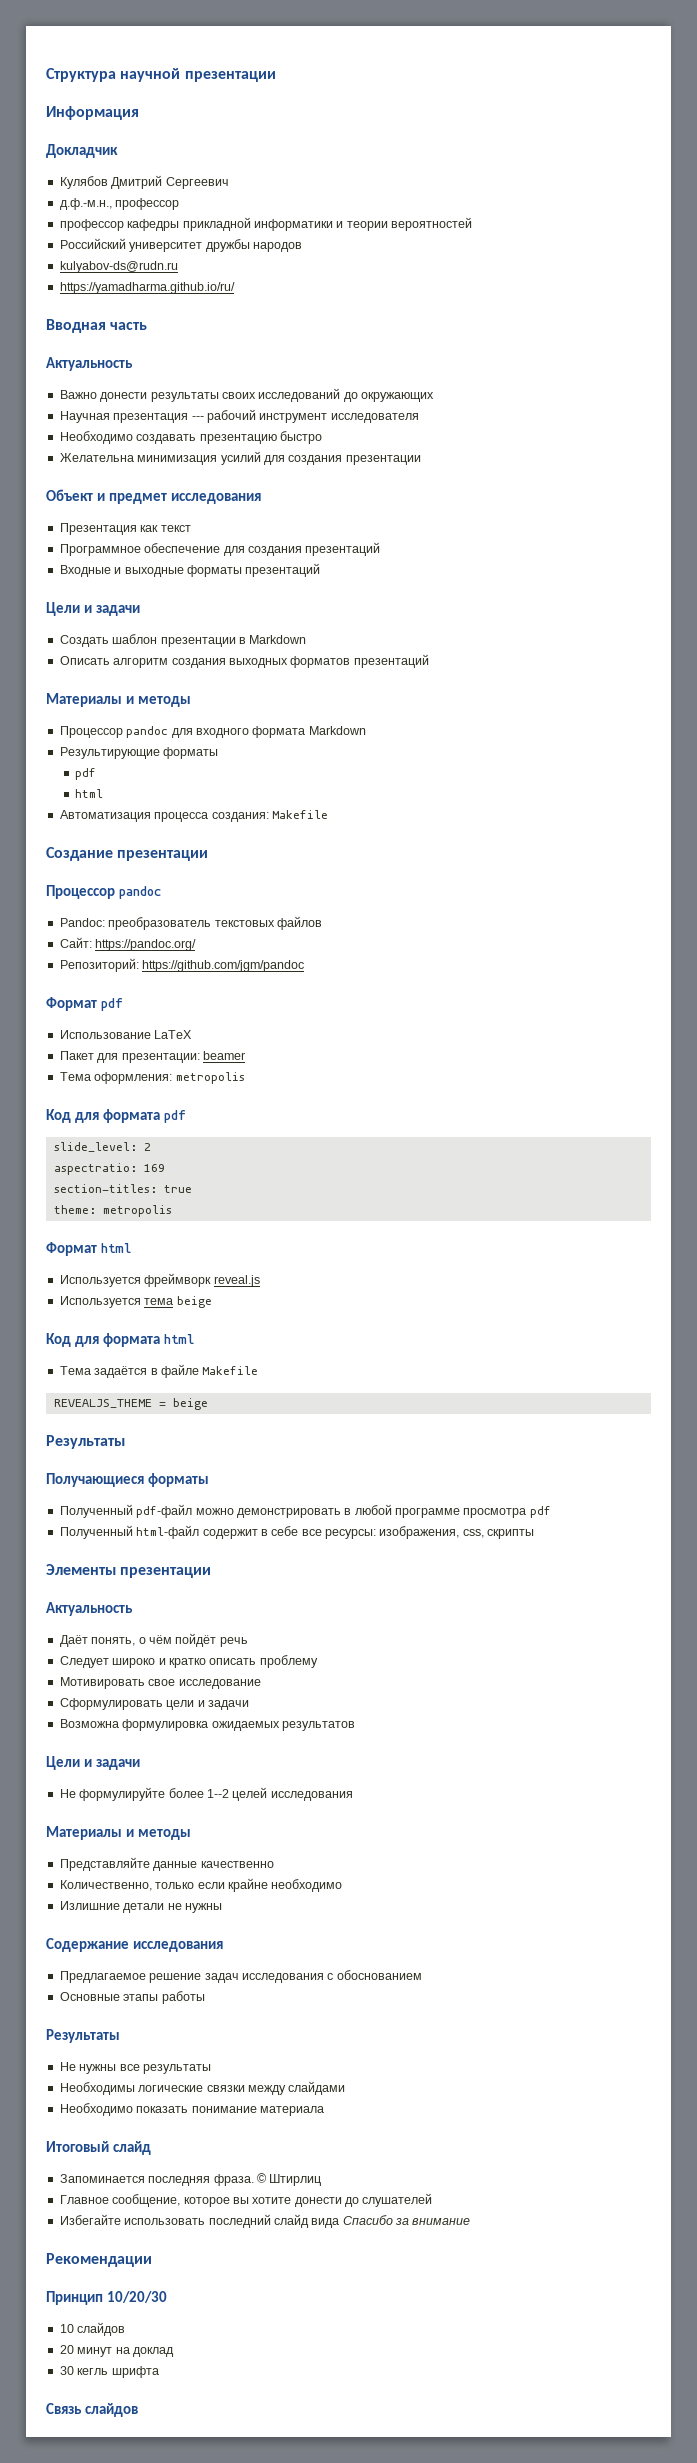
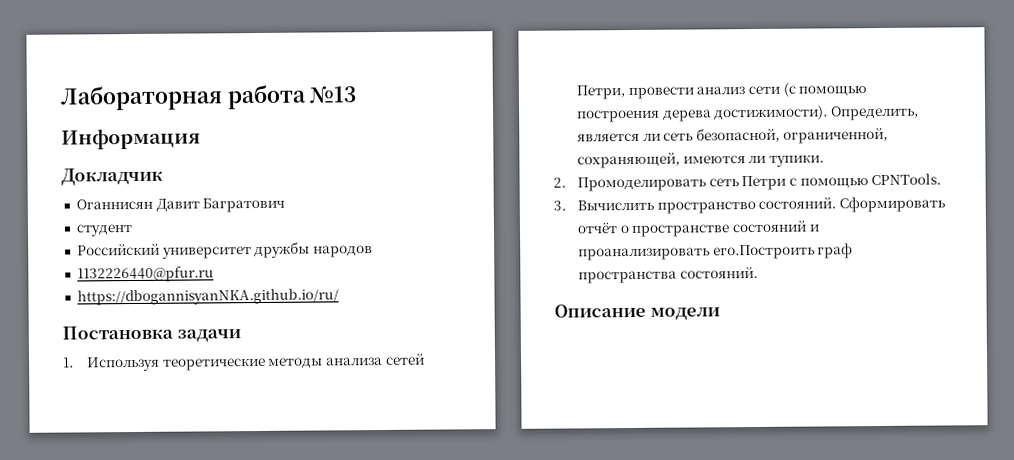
[46,68,276,82] Структура научной презентации -> [60,84,357,111] Лабораторная работа №13
[59,175,229,189] [59,198,180,210] [59,217,472,231] [59,238,302,252] [59,261,178,273] [59,282,235,294] [46,319,148,333] [46,357,133,371] [59,388,434,402] [59,409,419,423] [59,431,322,444] [59,451,421,465] [46,489,261,504] [59,523,191,535] [59,542,381,556] [59,563,321,577] [46,602,140,616] [59,634,307,647] [59,654,429,668] [46,693,191,707] [59,726,366,738] [59,747,219,759] [75,768,97,780] [75,789,104,798] [59,810,328,822] [46,847,209,861] [46,885,162,899] [59,916,322,930] [59,937,197,951] [59,958,305,972] [46,997,123,1011] [59,1030,193,1039] [59,1051,245,1063] [59,1072,245,1084] [46,1109,186,1123] [53,1142,151,1152] [53,1163,165,1175] [53,1184,192,1193] [53,1205,172,1217] [46,1242,132,1256] [59,1273,260,1287] [59,1296,212,1308] [46,1333,195,1347] [59,1364,259,1378] [53,1398,208,1410] [46,1435,125,1449] [46,1473,209,1487] [59,1504,551,1518] [59,1525,535,1539] [46,1564,212,1578] [46,1602,133,1616] [59,1633,248,1647] [59,1655,318,1668] [59,1677,261,1689] [59,1698,249,1710] [59,1719,355,1731] [46,1756,140,1770] [59,1787,353,1801] [46,1826,191,1840] [59,1857,274,1871] [59,1878,343,1892] [59,1901,222,1913] [46,1938,223,1952] [59,1970,422,1983] [59,1991,205,2004] [46,2029,120,2043] [59,2062,211,2074] [59,2081,346,2095] [59,2103,324,2116] [46,2141,151,2155] [59,2173,322,2186] [59,2193,433,2207] [59,2214,471,2228] [46,2253,152,2267] [46,2291,167,2305] [59,2322,126,2336] [59,2345,174,2357] [59,2366,159,2378] [46,2403,138,2417] Кулябов Дмитрий Сергеевич // д.ф.-м.н., профессор // профессор кафедры прикладной информатики и теории вероятностей // Российский университет дружбы народов // kulyabov-ds@rudn.ru // https://yamadharma.github.io/ru/ // Вводная часть // Актуальность // Важно донести результаты своих исследований до окружающих // Научная презентация --- рабочий инструмент исследователя // Необходимо создавать презентацию быстро // Желательна минимизация усилий для создания презентации // Объект и предмет исследования // Презентация как текст // Программное обеспечение для создания презентаций // Входные и выходные форматы презентаций // Цели и задачи // Создать шаблон презентации в Markdown // Описать алгоритм создания выходных форматов презентаций // Материалы и методы // Процессор pandoc для входного формата Markdown // Результирующие форматы // pdf // html // Автоматизация процесса создания: Makefile // Создание презентации // Процессор pandoc // Pandoc: преобразователь текстовых файлов // Сайт: https://pandoc.org/ // Репозиторий: https://github.com/jgm/pandoc // Формат pdf // Использование LaTeX // Пакет для презентации: beamer // Тема оформления: metropolis // Код для формата pdf // slide_level: 2 // aspectratio: 169 // section-titles: true // theme: metropolis // Формат html // Используется фреймворк reveal.js // Используется тема beige // Код для формата html // Тема задаётся в файле Makefile // REVEALJS_THEME = beige // Результаты // Получающиеся форматы // Полученный pdf-файл можно демонстрировать в любой программе просмотра pdf // Полученный html-файл содержит в себе все ресурсы: изображения, css, скрипты // Элементы презентации // Актуальность // Даёт понять, о чём пойдёт речь // Следует широко и кратко описать проблему // Мотивировать свое исследование // Сформулировать цели и задачи // Возможна формулировка ожидаемых результатов // Цели и задачи // Не формулируйте более 1--2 целей исследования // Материалы и методы // Представляйте данные качественно // Количественно, только если крайне необходимо // Излишние детали не нужны // Содержание исследования // Предлагаемое решение задач исследования с обоснованием // Основные этапы работы // Результаты // Не нужны все результаты // Необходимы логические связки между слайдами // Необходимо показать понимание материала // Итоговый слайд // Запоминается последняя фраза. © Штирлиц // Главное сообщение, которое вы хотите донести до слушателей // Избегайте использовать последний слайд вида Спасибо за внимание // Рекомендации // Принцип 10/20/30 // 10 слайдов // 20 минут на доклад // 30 кегль шрифта // Связь слайдов -> [75,197,286,213] [75,224,133,237] [76,241,373,259] [76,266,214,283] [76,288,339,306] [62,325,241,343] [63,353,425,372] [575,82,868,100] [576,105,919,123] [576,127,888,144] [576,152,824,169] [553,173,942,192] [553,196,945,214] [576,220,820,237] [577,243,854,261] [577,266,758,284] [554,303,720,321] Оганнисян Давит Багратович // студент // Российский университет дружбы народов // 1132226440@pfur.ru // https://dbogannisyanNKA.github.io/ru/ // Постановка задачи // 1. Используя теоретические методы анализа сетей Петри, провести анализ сети (с помощью построения дерева достижимости). Определить, является ли сеть безопасной, ограниченной, сохраняющей, имеются ли тупики. // 2. Промоделировать сеть Петри с помощью CPNTools. // 3. Вычислить пространство состояний. Сформировать отчёт о пространстве состояний и проанализировать его.Построить граф пространства состояний. // Описание модели

